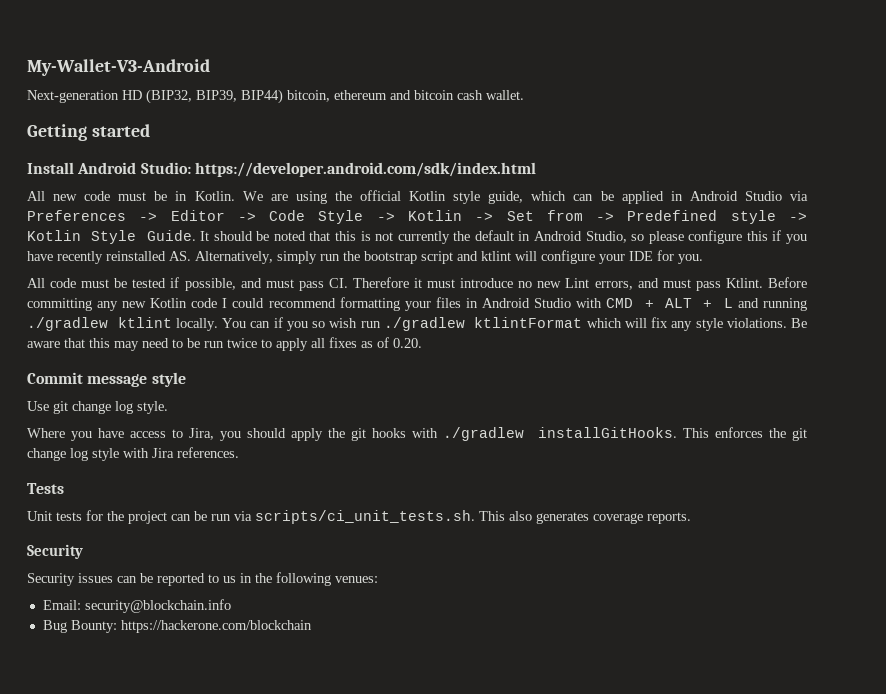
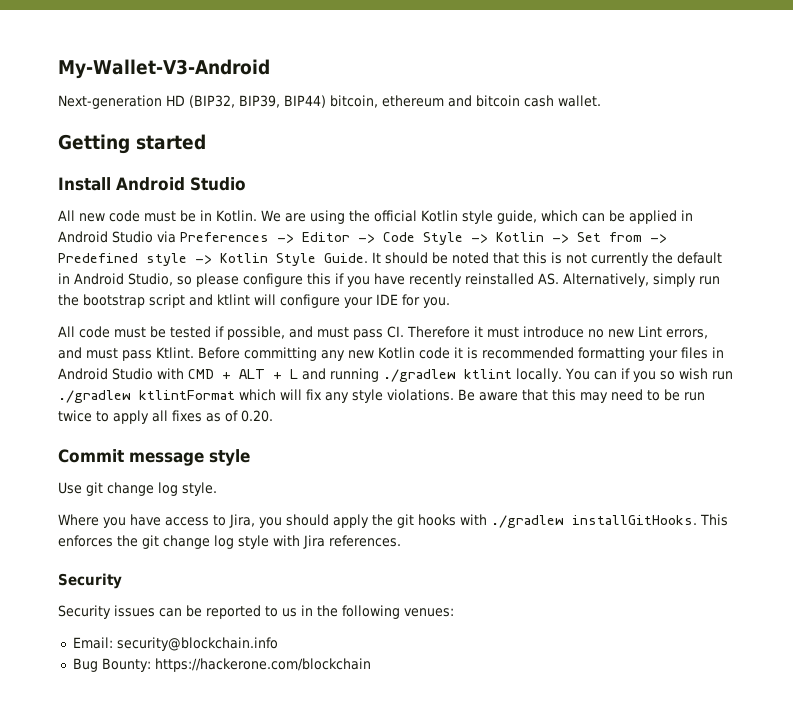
[140,162,536,177] Studio: https://developer.android.com/sdk/index.html -> [190,177,246,191] Studio
[222,298,336,308] I could recommend -> [454,347,574,359] it is recommended
[27,483,64,494] [27,510,691,524] // Tests // Unit tests for the project can be run via scripts/ci_unit_tests.sh. This also generates coverage reports. -> (401, 541) none

